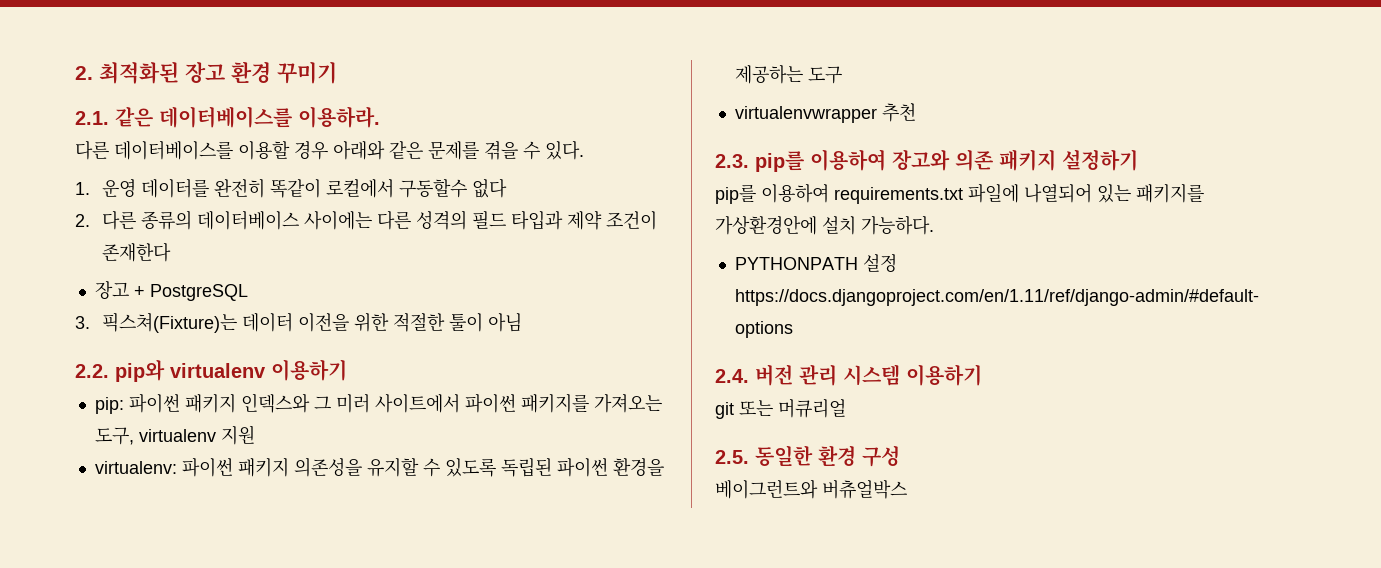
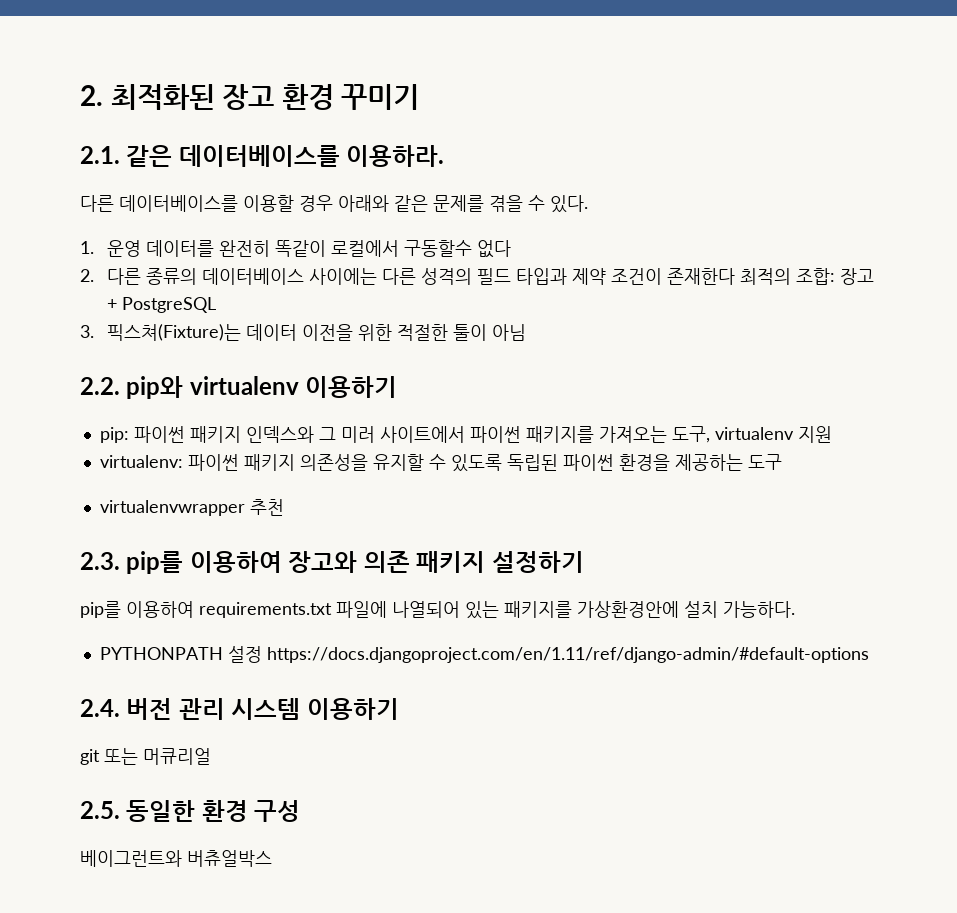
(171, 252) // -> [740,268,836,285] 최적의 조합:

